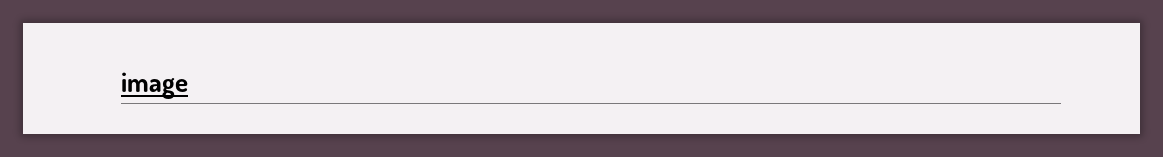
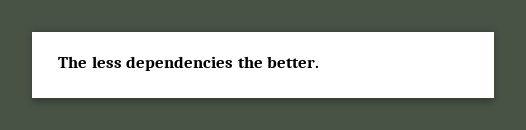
[121,72,188,99] image -> [58,56,320,71] The less dependencies the better.

